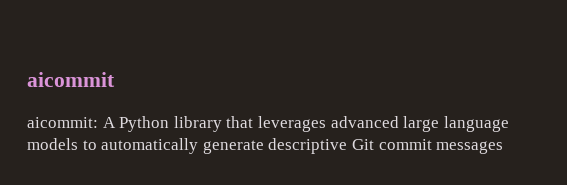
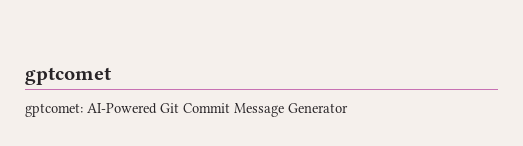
[27,72,115,87] [27,116,509,132] [27,138,504,154] aicommit // aicommit: A Python library that leverages advanced large language models to automatically generate descriptive Git commit messages -> [25,67,111,85] [25,103,348,117] gptcomet // gptcomet: AI-Powered Git Commit Message Generator

